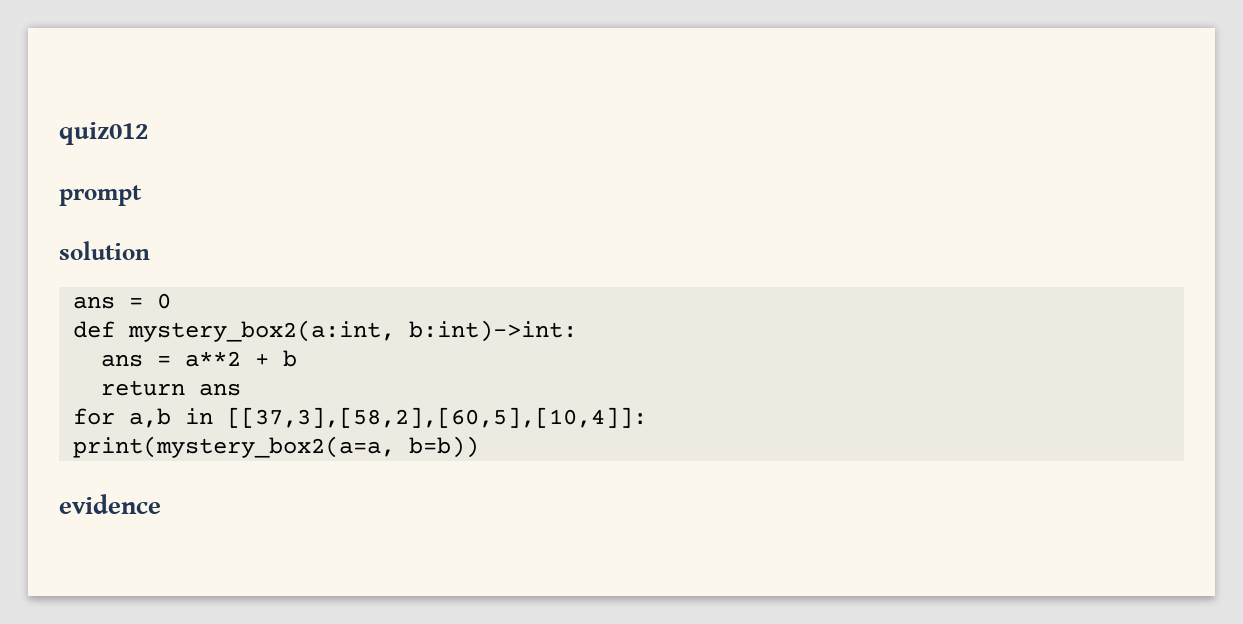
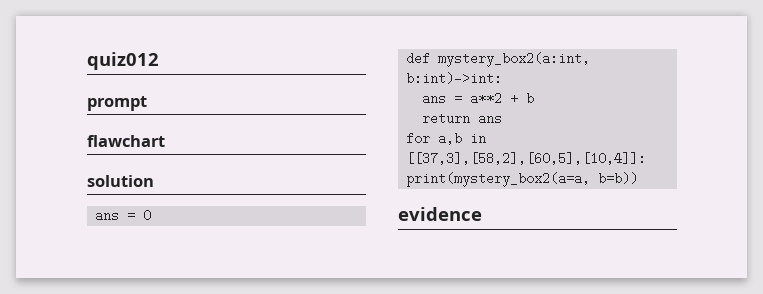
(142, 195) none -> [87,135,165,147] // flawchart

